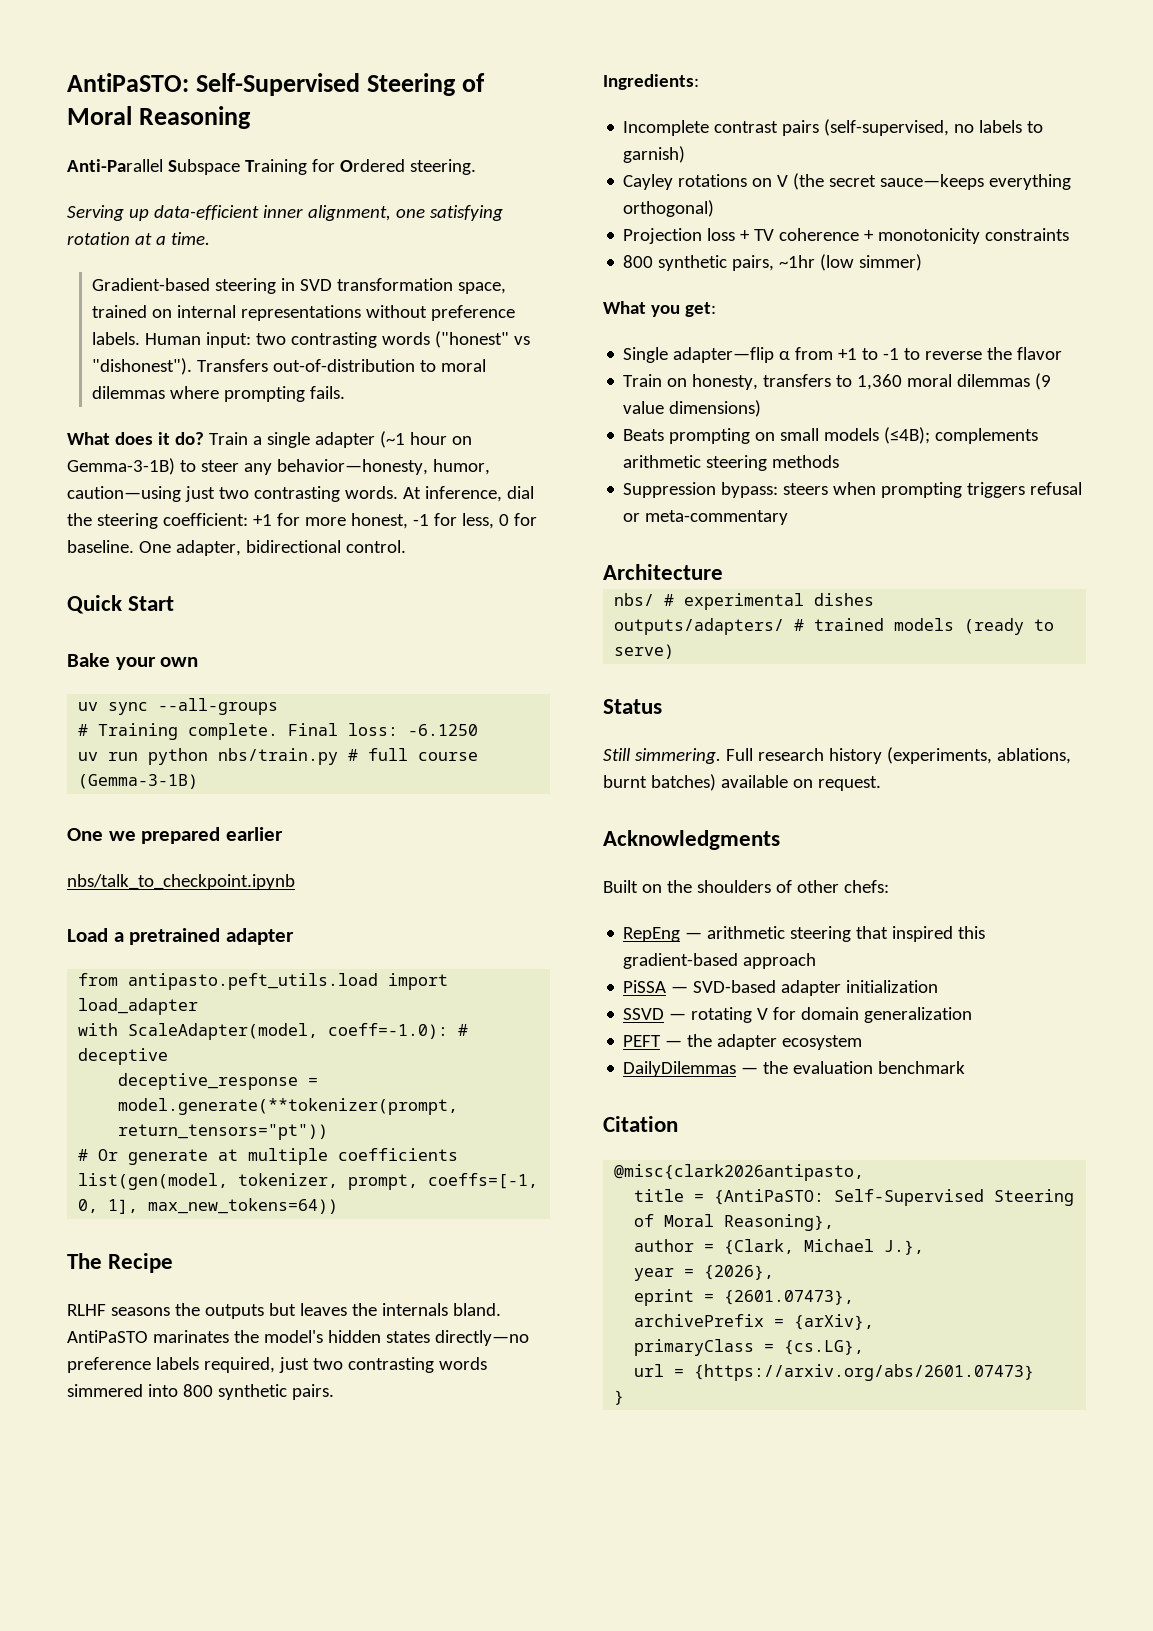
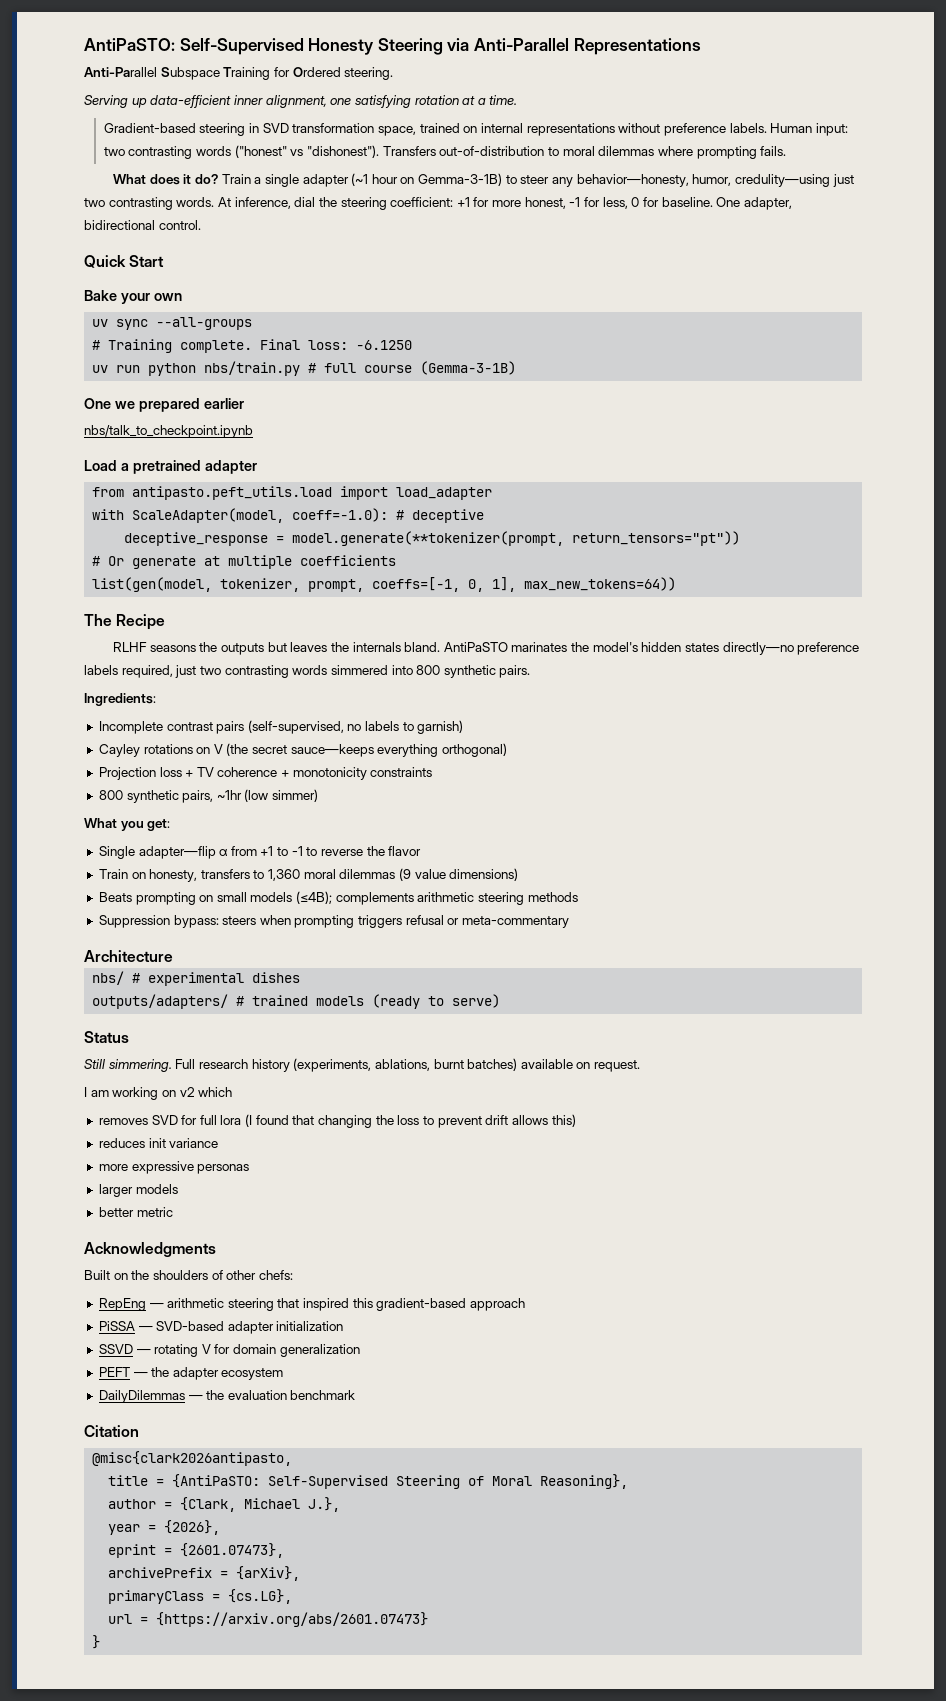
[367,73,486,96] [67,106,252,129] Steering of Moral Reasoning -> [308,38,701,55] Honesty Steering via Anti-Parallel Representations
[67,486,181,502] caution—using -> [734,174,830,187] credulity—using
(881, 783) none -> [84,1087,233,1100] [98,1114,576,1128] [98,1138,219,1148] [98,1161,250,1174] [98,1184,178,1197] [98,1207,173,1217] // I am working on v2 which // removes SVD for full lora (I found that changing the loss to prevent drift allows this) // reduces init variance // more expressive personas // larger models // better metric

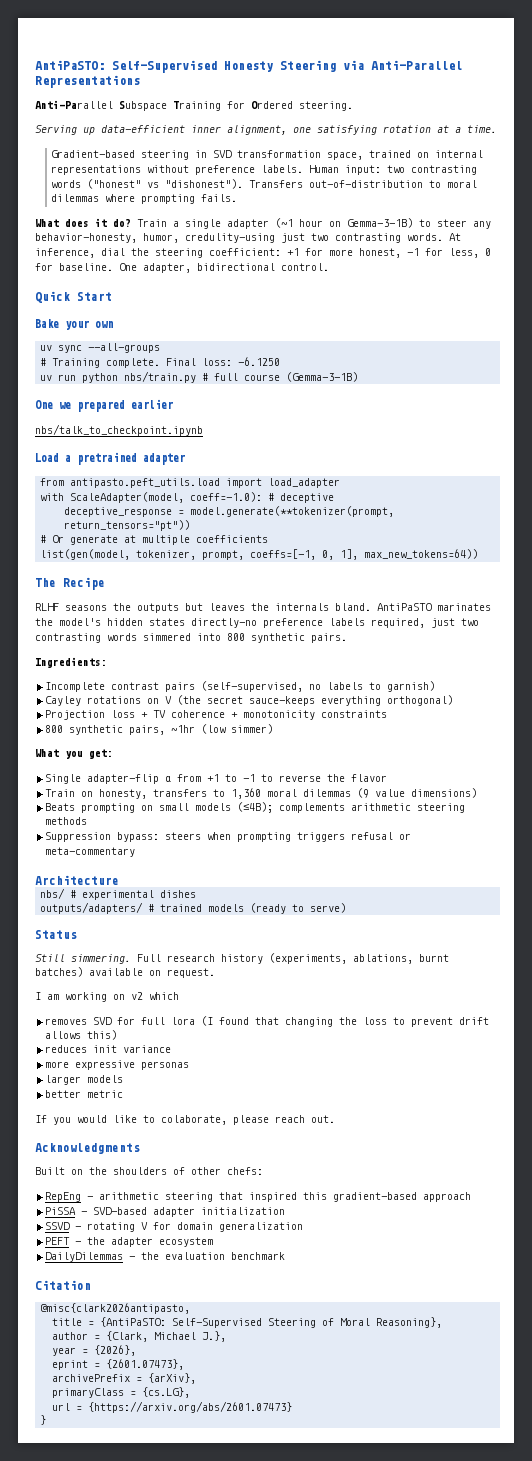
(173, 1212) none -> [35,1115,335,1125] // If you would like to colaborate, please reach out.

